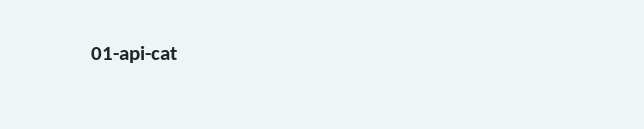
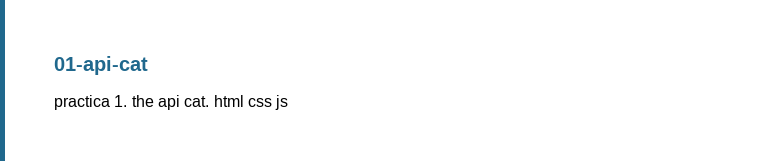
(177, 54) none -> [54,95,289,110] // practica 1. the api cat. html css js

